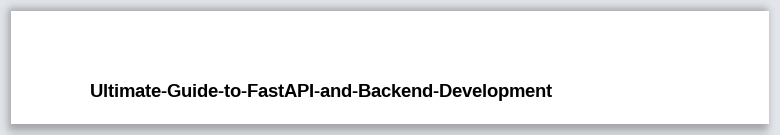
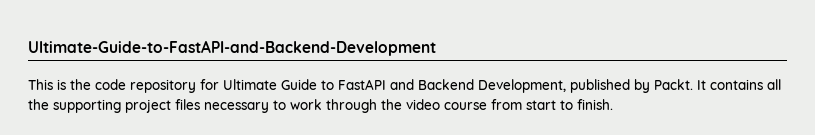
(552, 92) none -> [28,79,781,93] [28,99,613,113] // This is the code repository for Ultimate Guide to FastAPI and Backend Development, published by Packt. It contains all the supporting project files necessary to work through the video course from start to finish.

